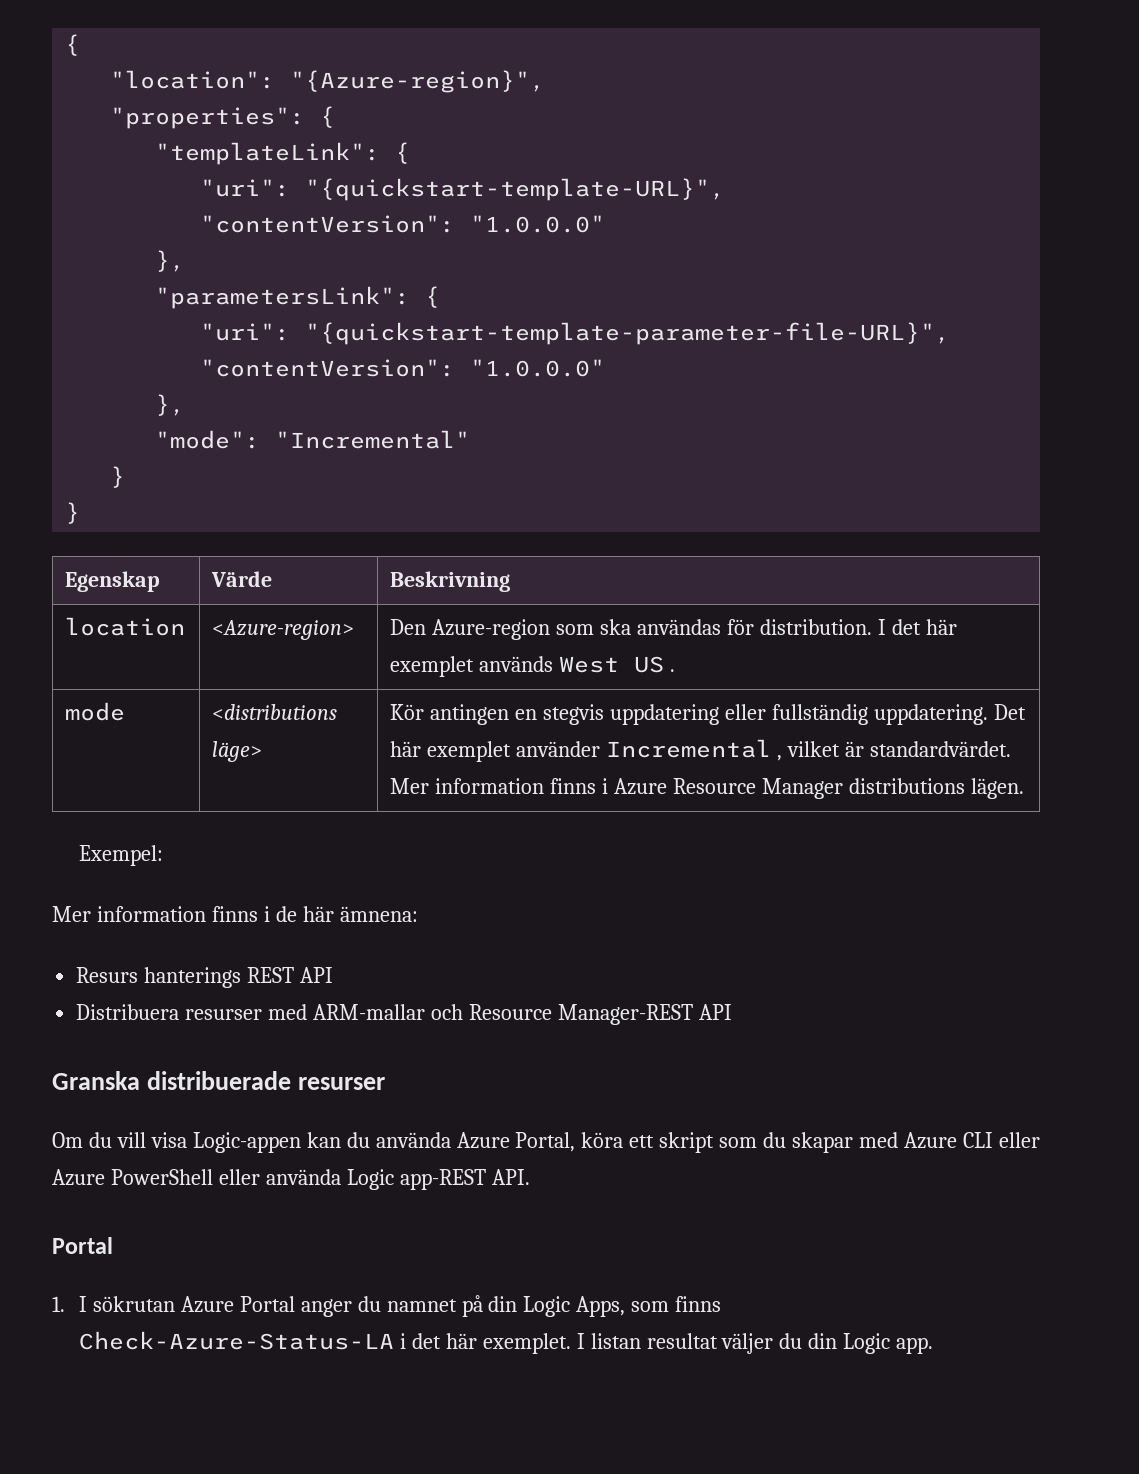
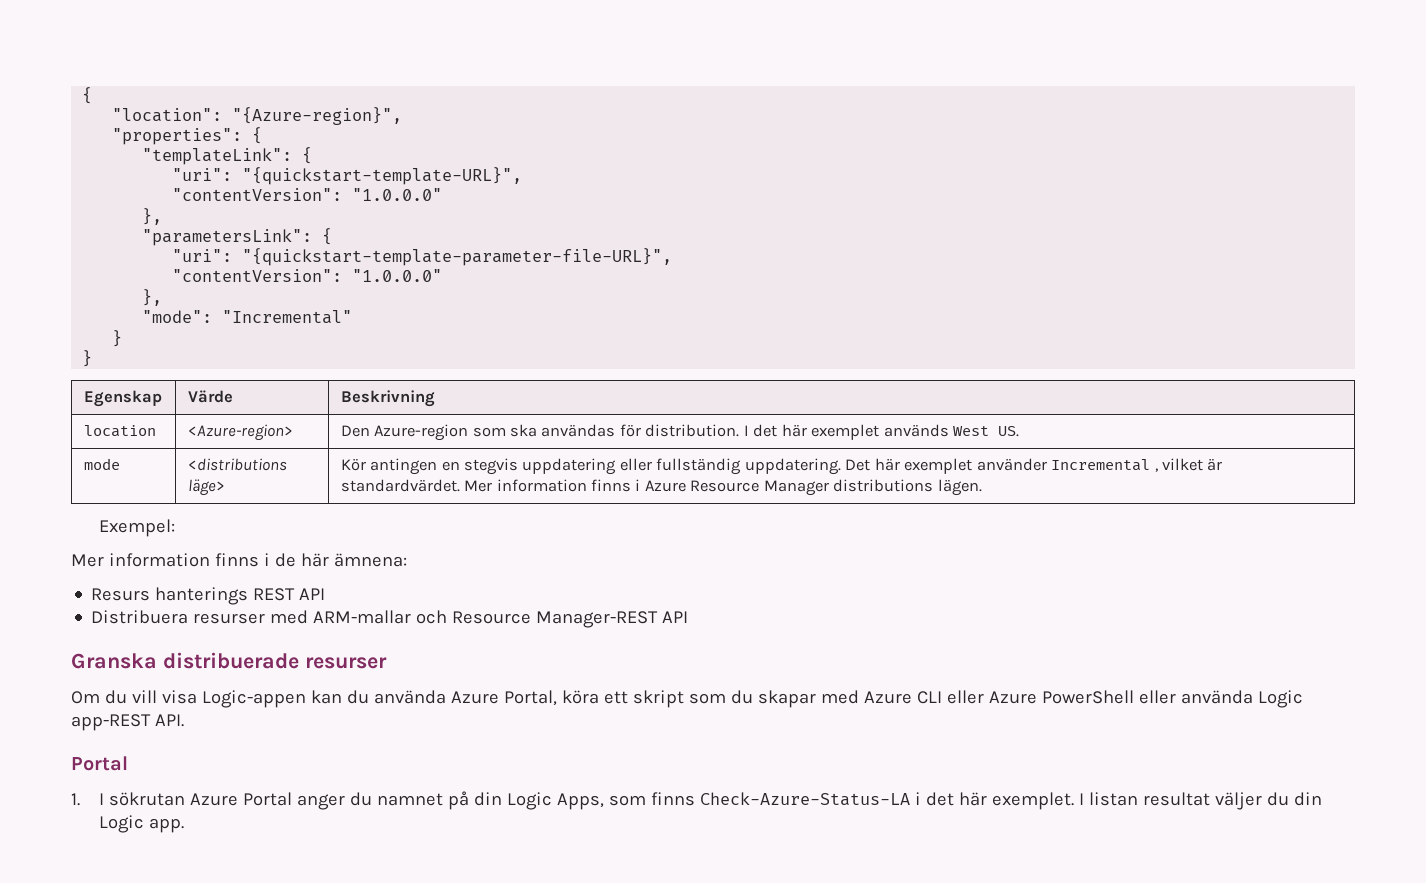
[634,656,675,673] US . -> [998,426,1020,437] US.

